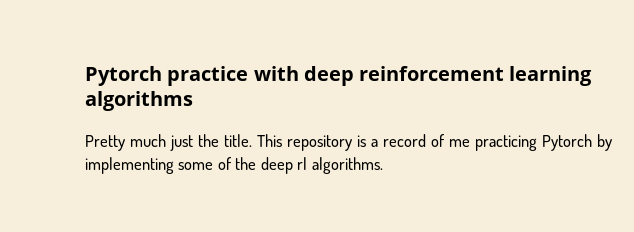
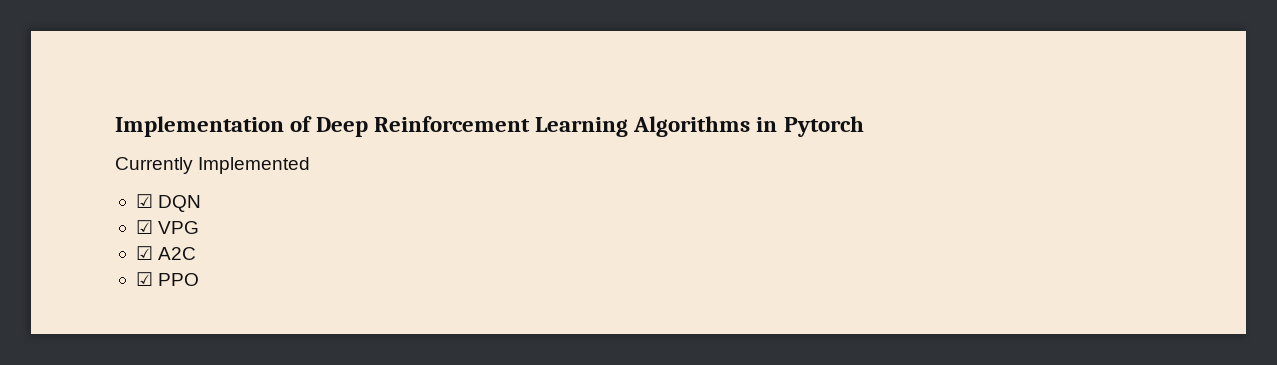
[85,66,593,86] [85,91,193,111] [85,134,612,151] [85,157,383,174] Pytorch practice with deep reinforcement learning algorithms // Pretty much just the title. This repository is a record of me practicing Pytorch by implementing some of the deep rl algorithms. -> [115,116,864,137] [115,157,311,174] [135,194,202,212] [135,220,200,234] [135,246,197,260] [135,272,200,286] Implementation of Deep Reinforcement Learning Algorithms in Pytorch // Currently Implemented // ☑ DQN // ☑ VPG // ☑ A2C // ☑ PPO

